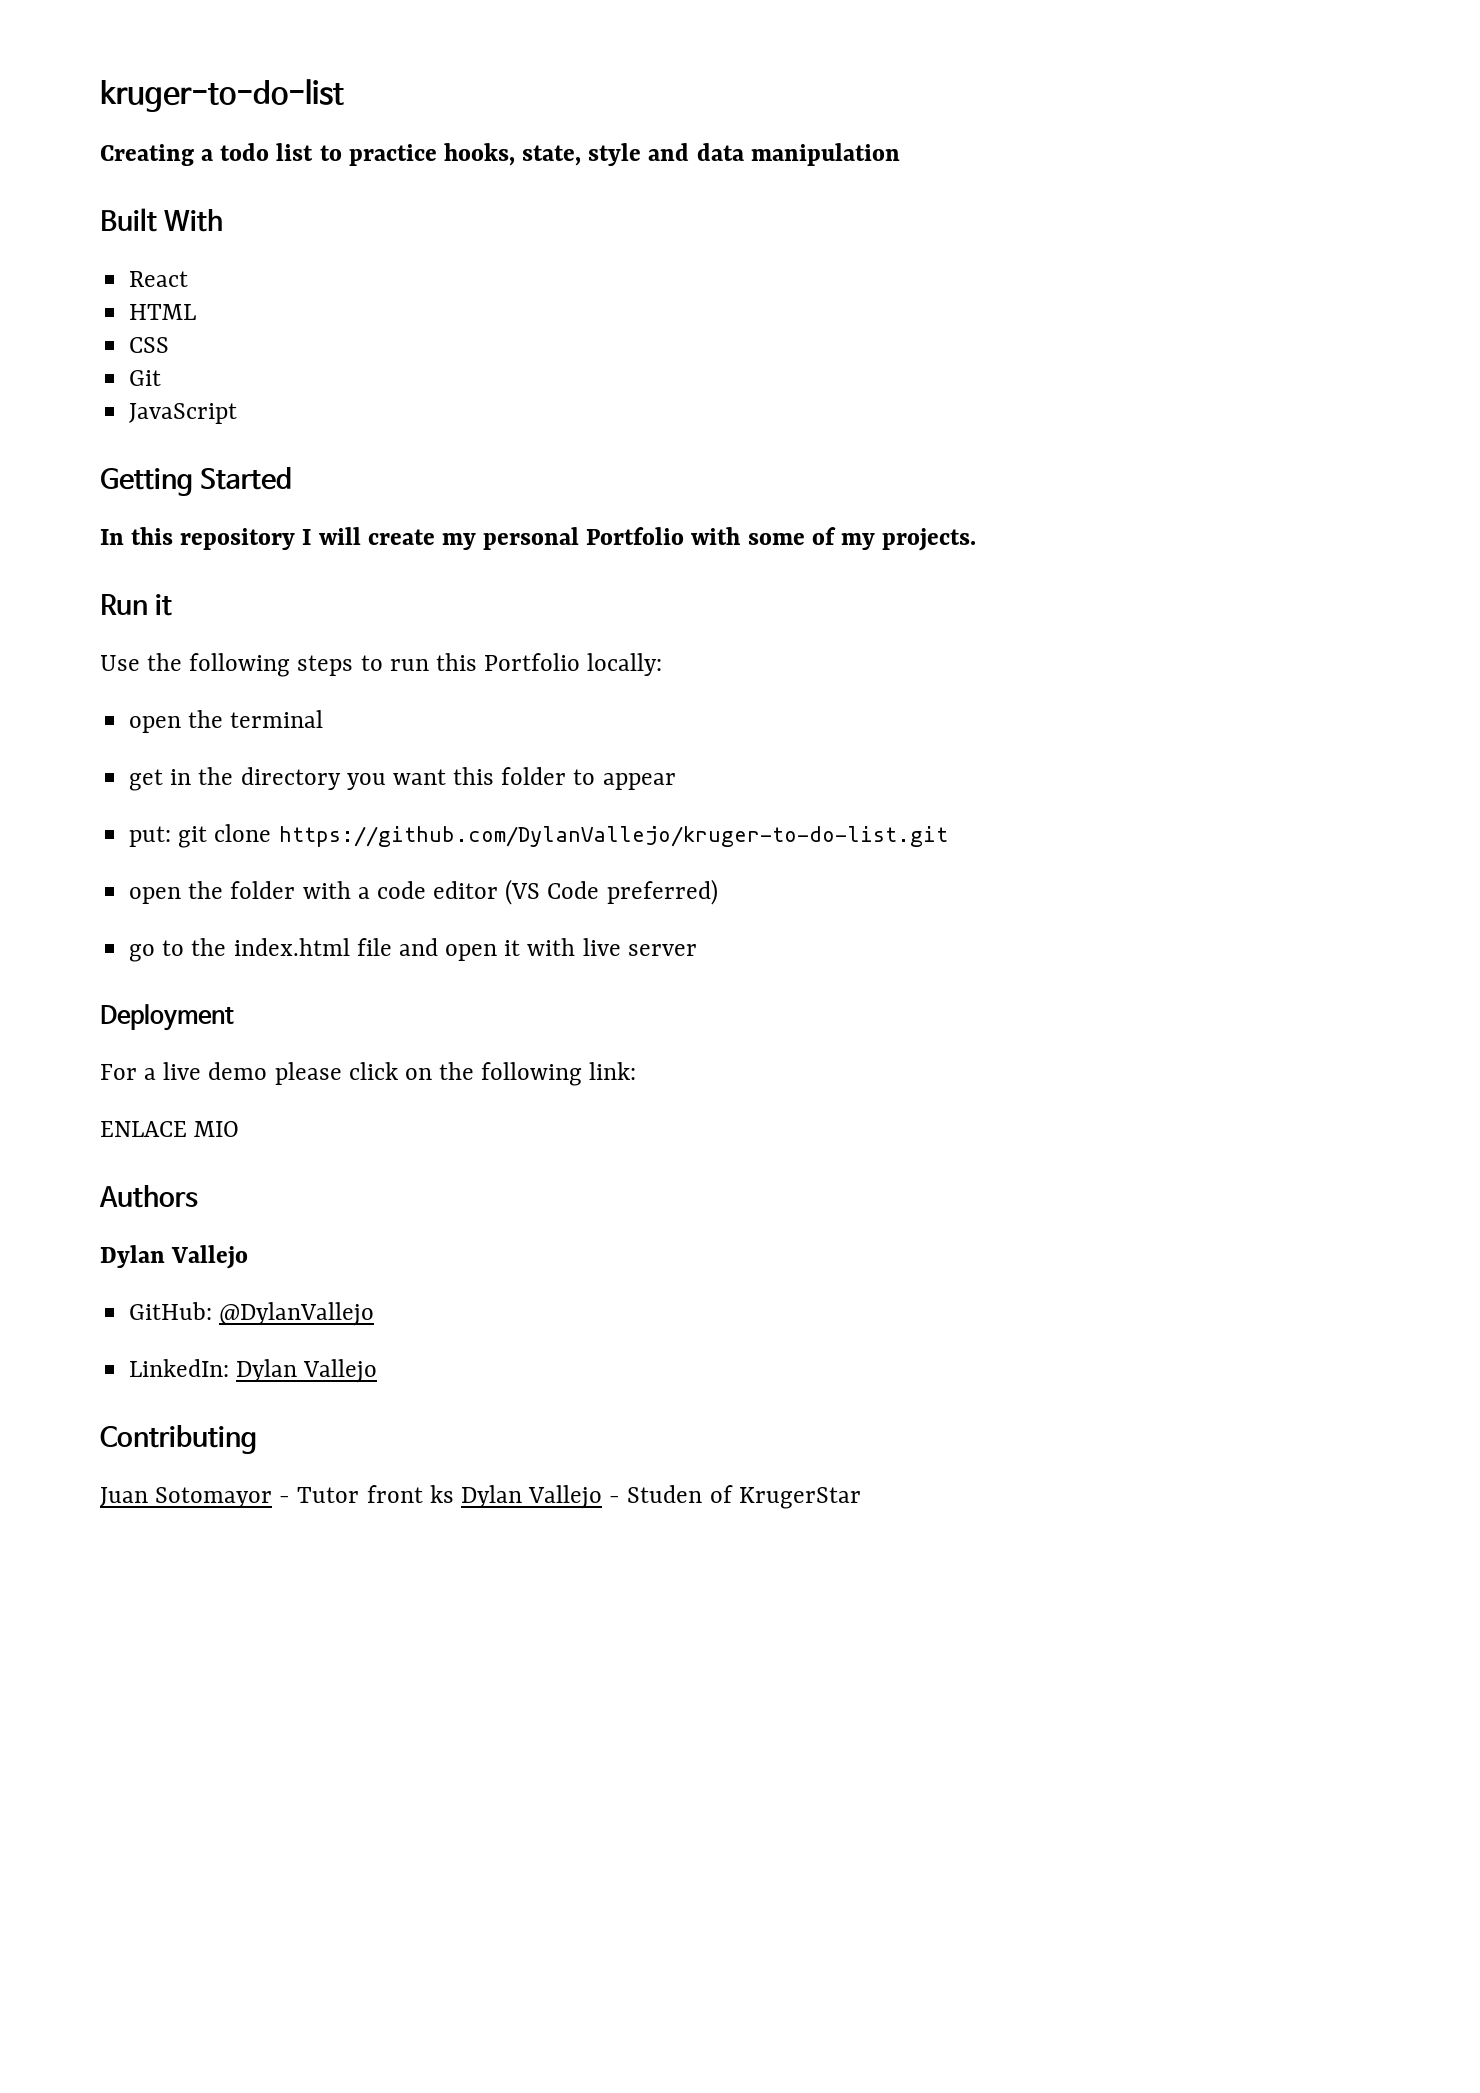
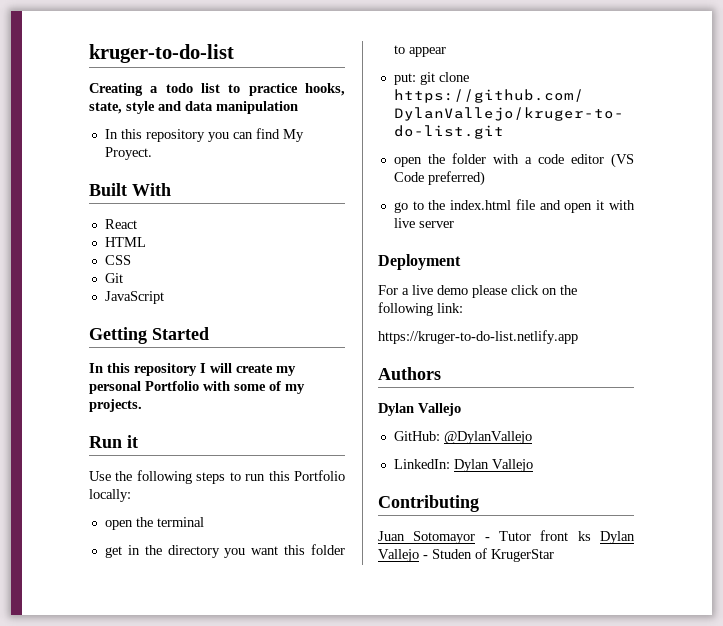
(900, 154) none -> [104,128,304,142] [104,147,152,160] // In this repository you can find My Proyect.
[100,1121,240,1137] ENLACE MIO -> [378,330,578,344] https://kruger-to-do-list.netlify.app

